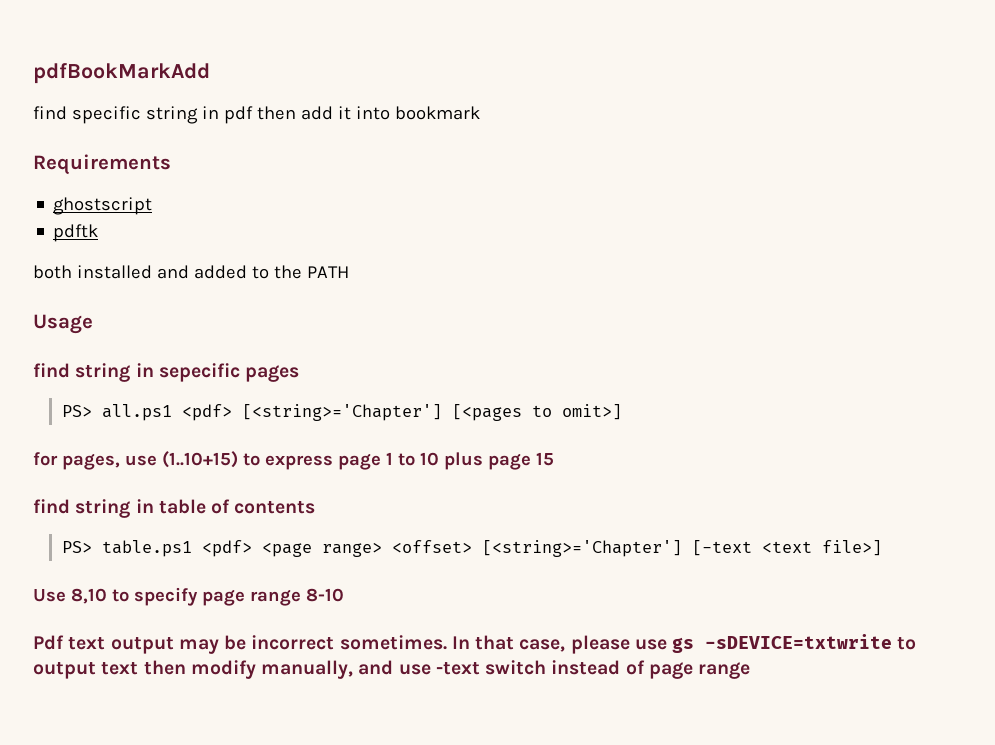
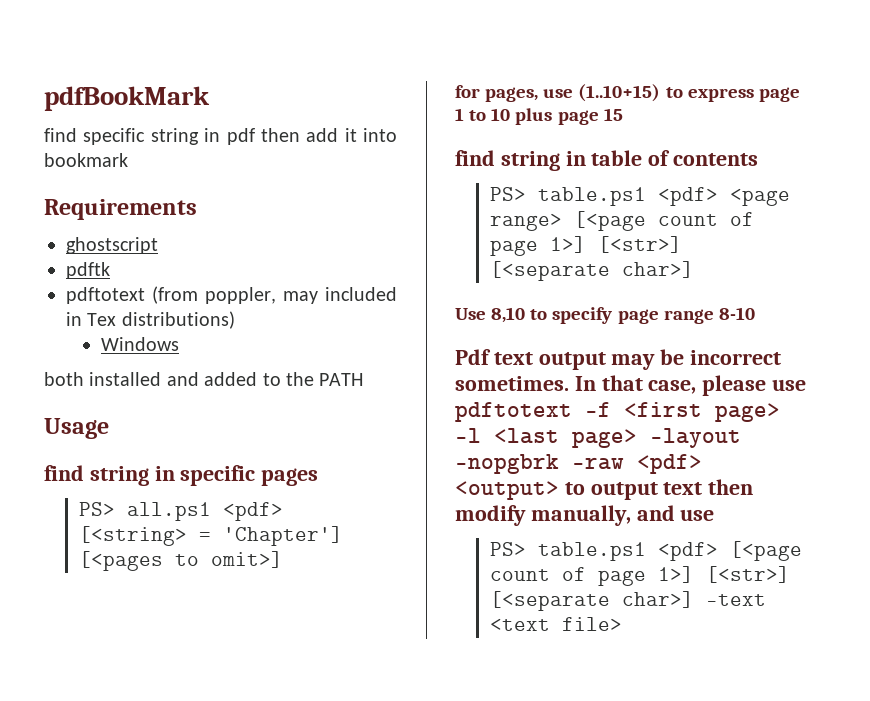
[33,63,210,84] pdfBookMarkAdd -> [44,86,210,111] pdfBookMark
(99, 233) none -> [66,286,397,304] [66,311,235,329] [100,337,179,351] // pdftotext (from poppler, may included in Tex distributions) // Windows
[158,363,240,382] sepecific -> [180,465,256,486] specific
[241,404,442,421] [<string>='Chapter'] -> [78,526,343,546] [<string> = 'Chapter']
[391,540,882,557] <offset> [<string>='Chapter'] [-text <text file>] -> [573,211,754,231] [489,236,682,256] [489,261,694,281] [<page count of page 1>] [<str>] [<separate char>]
[672,634,893,653] gs -sDEVICE=txtwrite -> [455,402,780,422] [455,428,741,448] [455,454,702,474] [455,481,559,500] pdftotext -f <first page> -l <last page> -layout -nopgbrk -raw <pdf> <output>
[435,660,751,679] -text switch instead of page range -> [489,541,802,561] [489,566,790,586] [489,591,766,611] [489,617,622,631] // PS> table.ps1 <pdf> [<page count of page 1>] [<str>] [<separate char>] -text <text file>

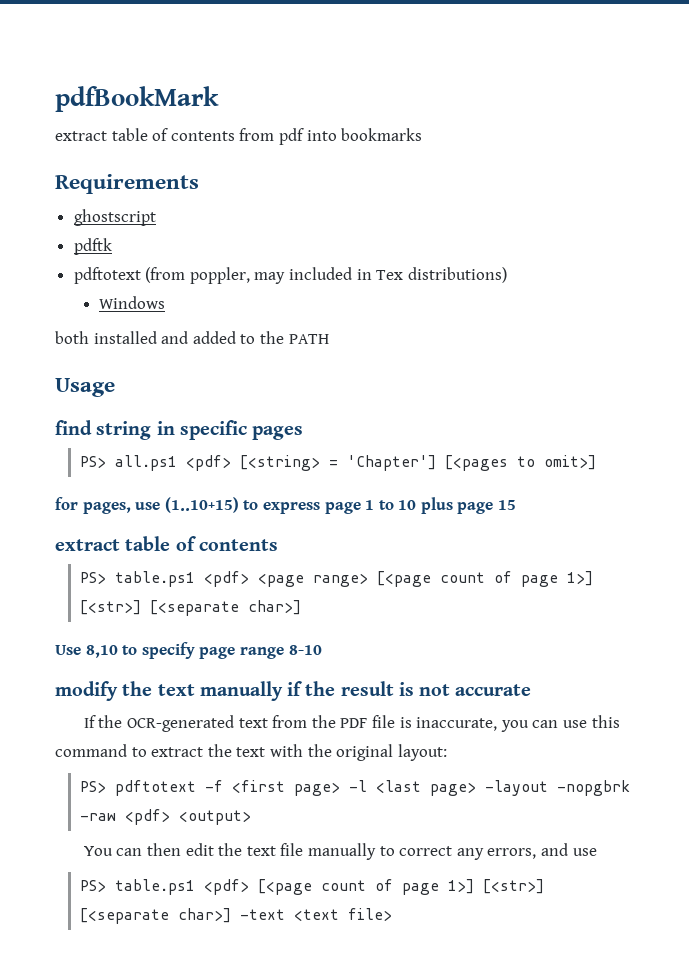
[44,128,397,145] [44,153,128,167] find specific string in pdf then add it into bookmark -> [55,128,423,145] extract table of contents from pdf into bookmarks
[455,150,586,171] find string in -> [55,539,120,551] extract
[455,349,782,370] [455,375,807,396] Pdf text output may be incorrect sometimes. In that case, please use -> [55,681,532,701] [83,715,620,732] [55,744,447,761] [80,781,107,793] modify the text manually if the result is not accurate // If the OCR-generated text from the PDF file is inaccurate, you can use this command to extract the text with the original layout: // PS>
[564,479,754,500] [455,505,631,526] to output text then modify manually, -> [83,843,537,860] // You can then edit the text file manually to correct any errors,

